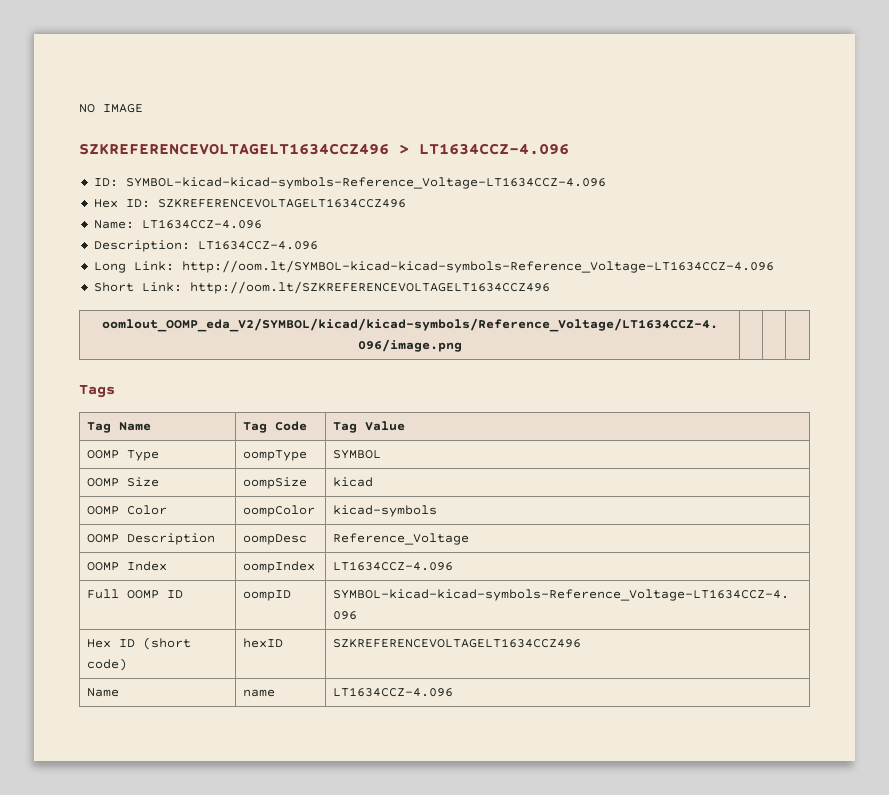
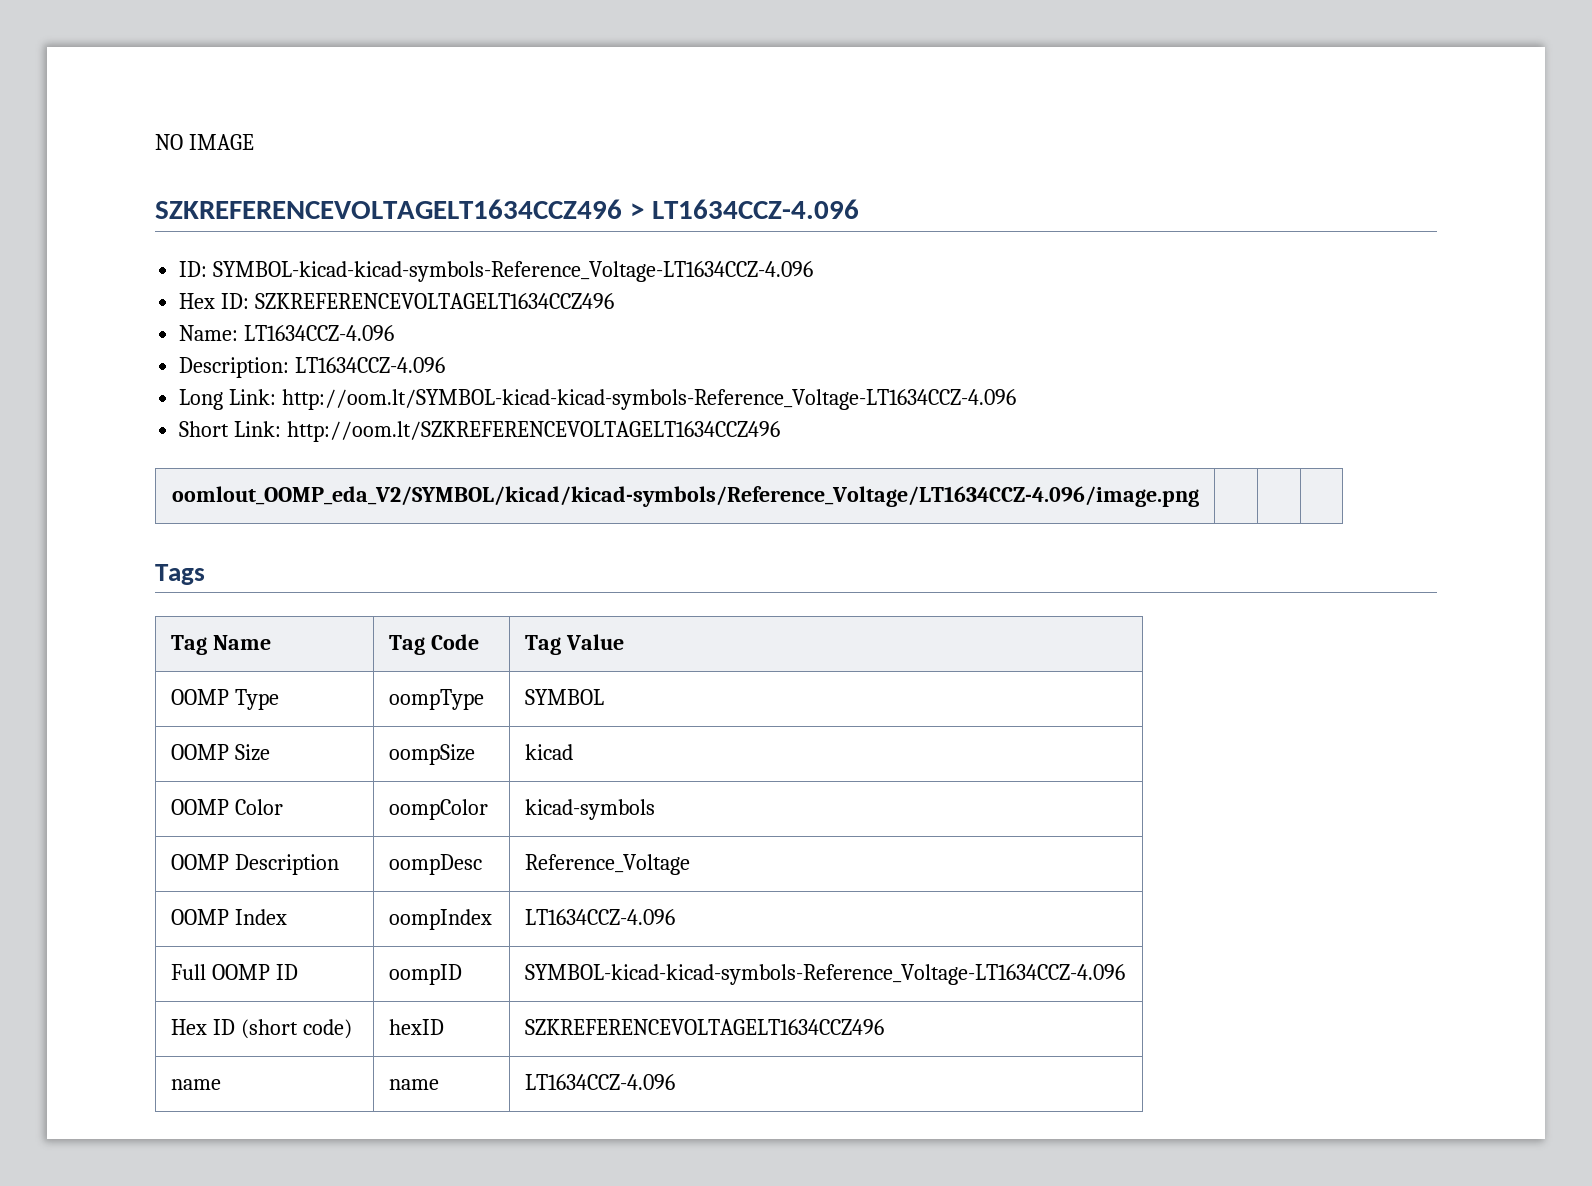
[87,688,120,697] Name -> [170,1079,221,1090] name

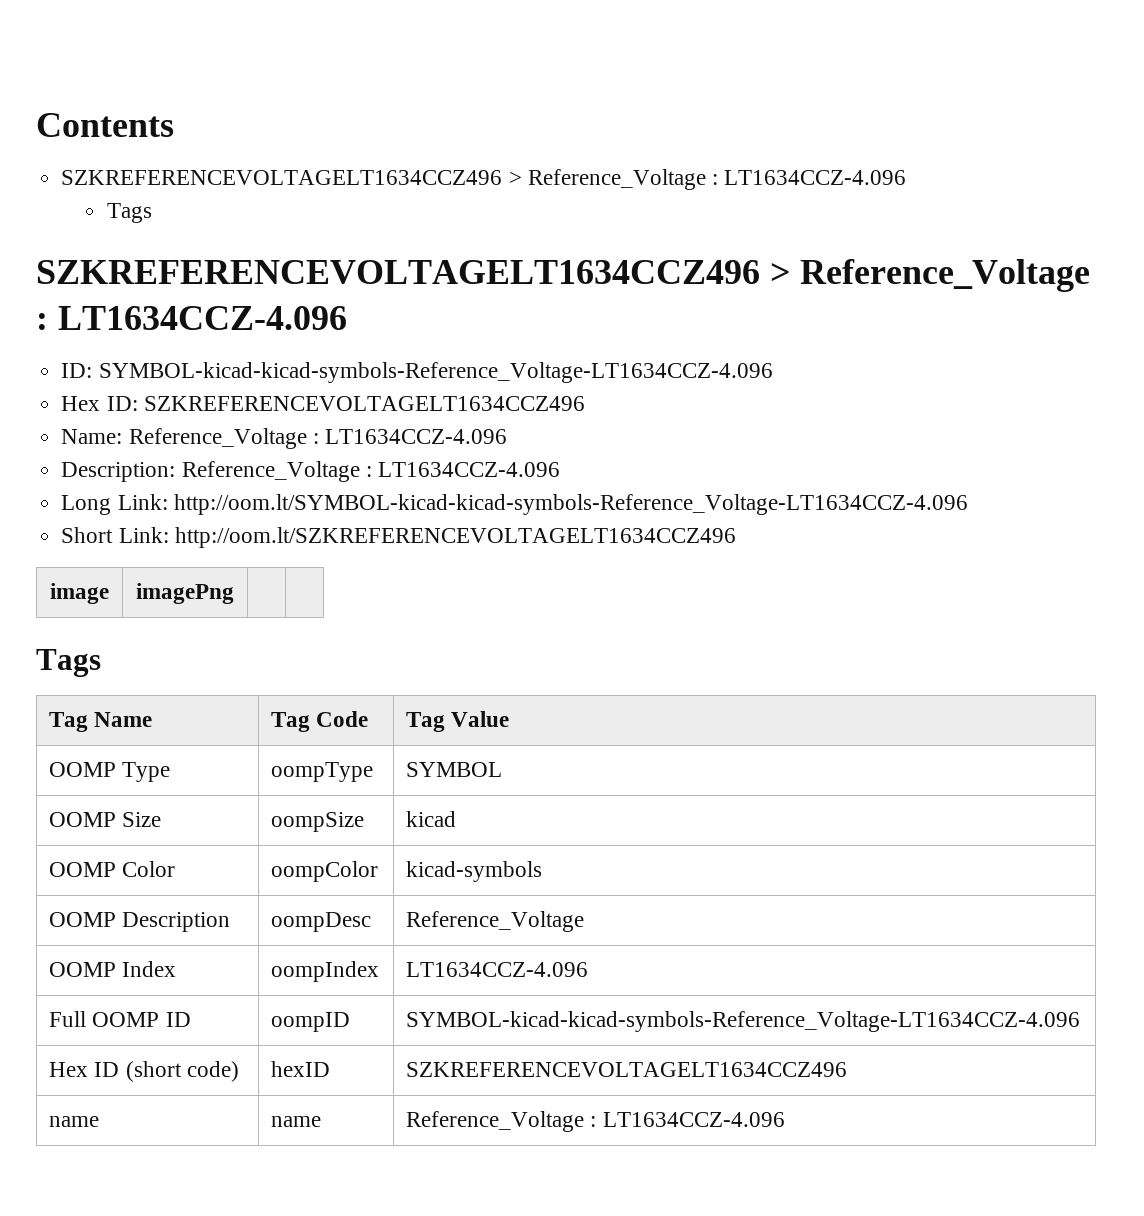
[155,134,254,150] [155,199,644,219] NO IMAGE // SZKREFERENCEVOLTAGELT1634CCZ496 > -> [36,113,174,137] [61,169,907,190] [107,203,153,223] [36,259,1091,292] [36,313,48,330] Contents // SZKREFERENCEVOLTAGELT1634CCZ496 > Reference_Voltage : LT1634CCZ-4.096 // Tags // SZKREFERENCEVOLTAGELT1634CCZ496 > Reference_Voltage :
(239, 333) none -> [128,428,319,449] Reference_Voltage :
(290, 367) none -> [181,461,372,482] Reference_Voltage :
[171,486,1199,507] oomlout_OOMP_eda_V2/SYMBOL/kicad/kicad-symbols/Reference_Voltage/LT1634CCZ-4.096/image.png | -> [50,583,109,604] [136,583,234,604] image | imagePng
(439, 1084) none -> [406,1111,597,1132] Reference_Voltage :

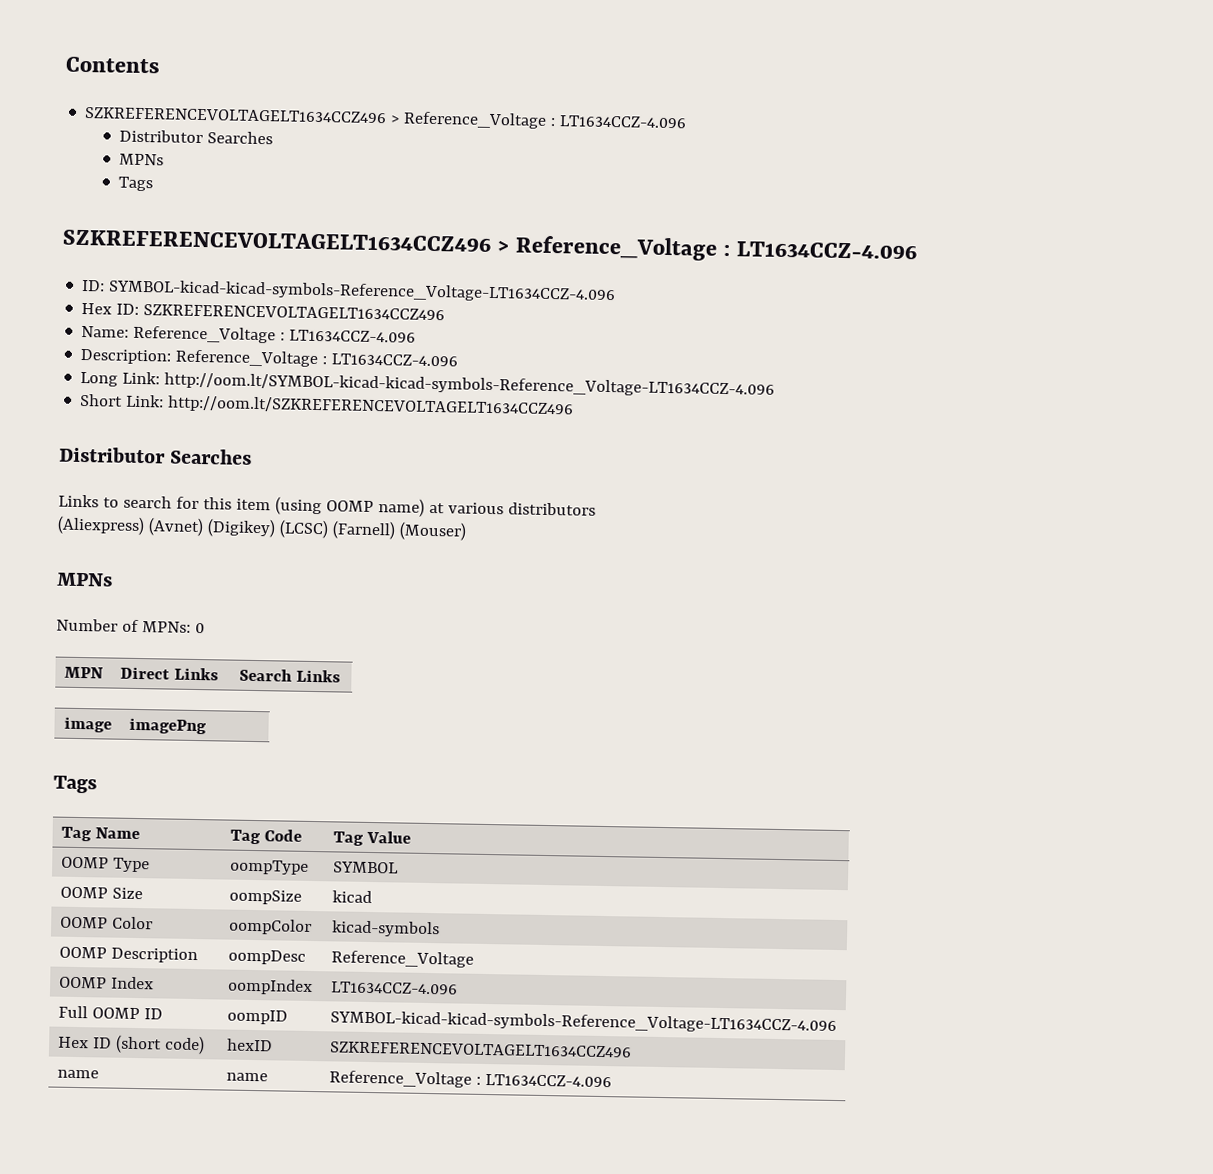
(907, 177) none -> [119,129,274,145] [119,153,165,166] // Distributor Searches // MPNs
(736, 537) none -> [59,446,253,465] [58,494,596,517] [57,515,467,541] [56,572,113,587] [56,618,205,634] [63,666,104,679] [119,666,219,681] [238,668,341,683] // Distributor Searches // Links to search for this item (using OOMP name) at various distributors // (Aliexpress) (Avnet) (Digikey) (LCSC) (Farnell) (Mouser) // MPNs // Number of MPNs: 0 // MPN | Direct Links | Search Links

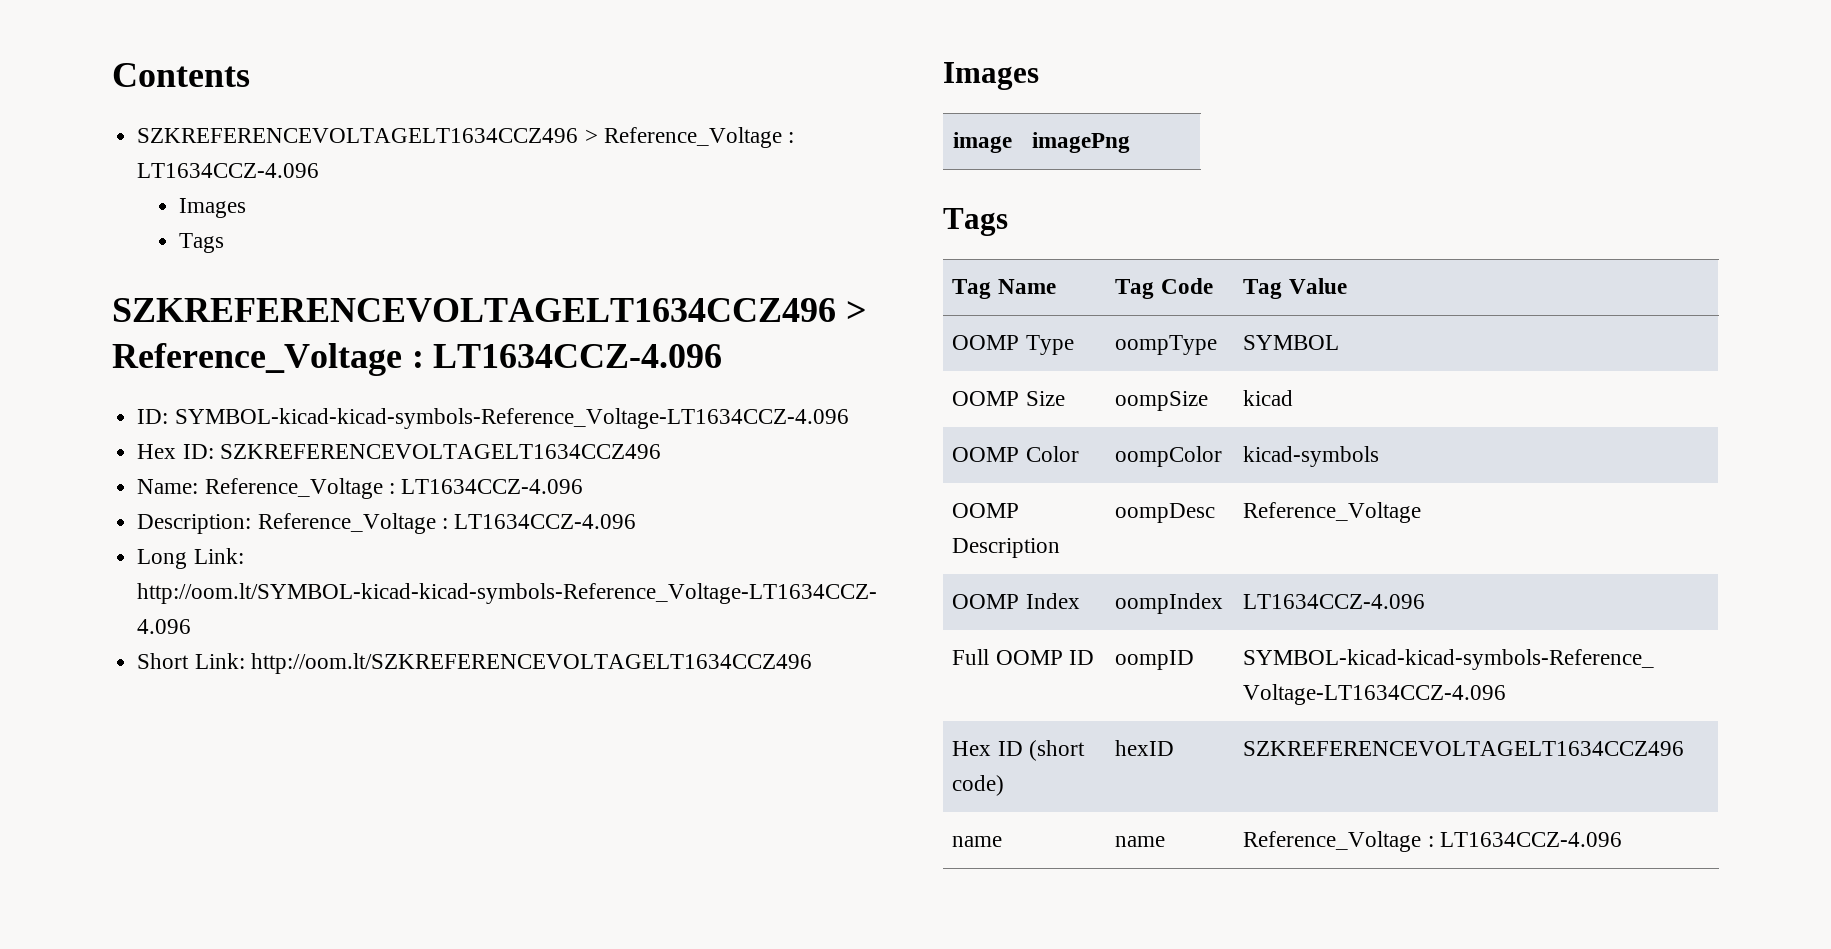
[119,129,274,145] [119,153,165,166] Distributor Searches // MPNs -> [179,198,247,218] Images
[59,446,253,465] [58,494,596,517] [57,515,467,541] [56,572,113,587] [56,618,205,634] [63,666,104,679] [119,666,219,681] [238,668,341,683] Distributor Searches // Links to search for this item (using OOMP name) at various distributors // (Aliexpress) (Avnet) (Digikey) (LCSC) (Farnell) (Mouser) // MPNs // Number of MPNs: 0 // MPN | Direct Links | Search Links -> [943,62,1039,90] Images

